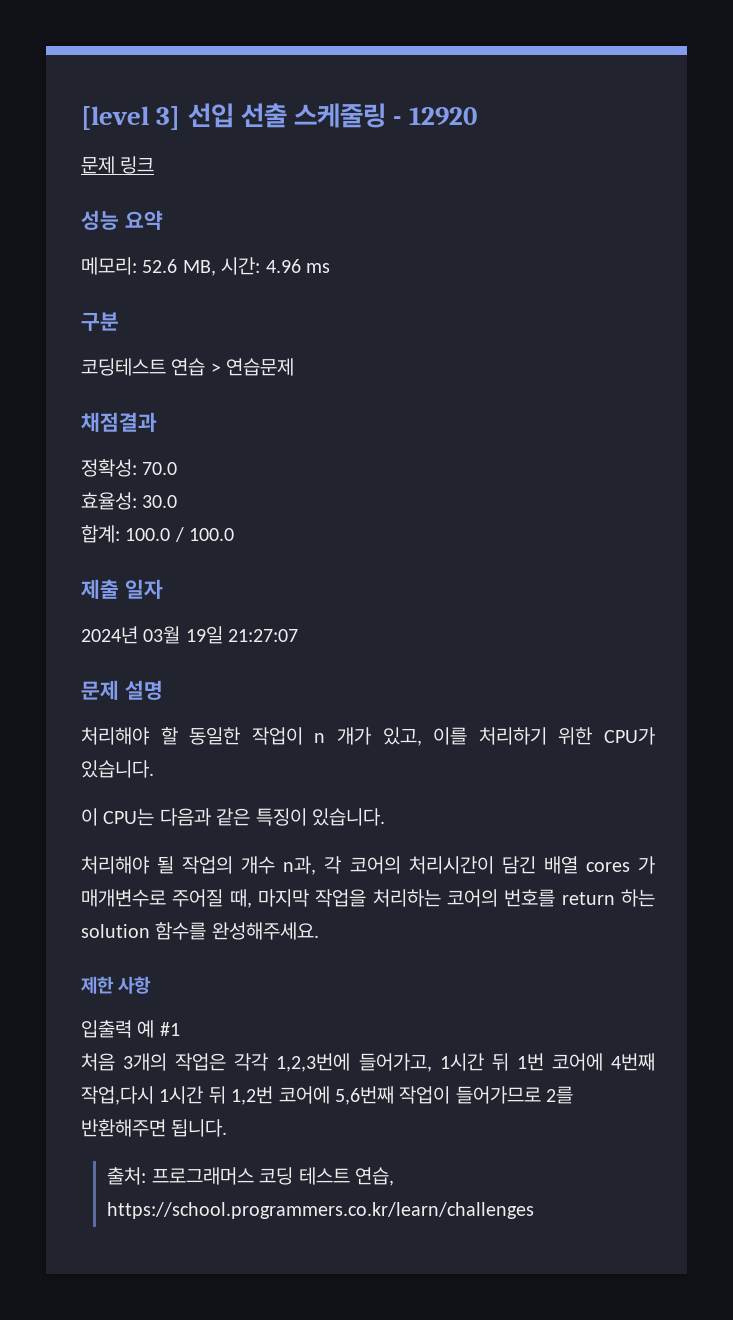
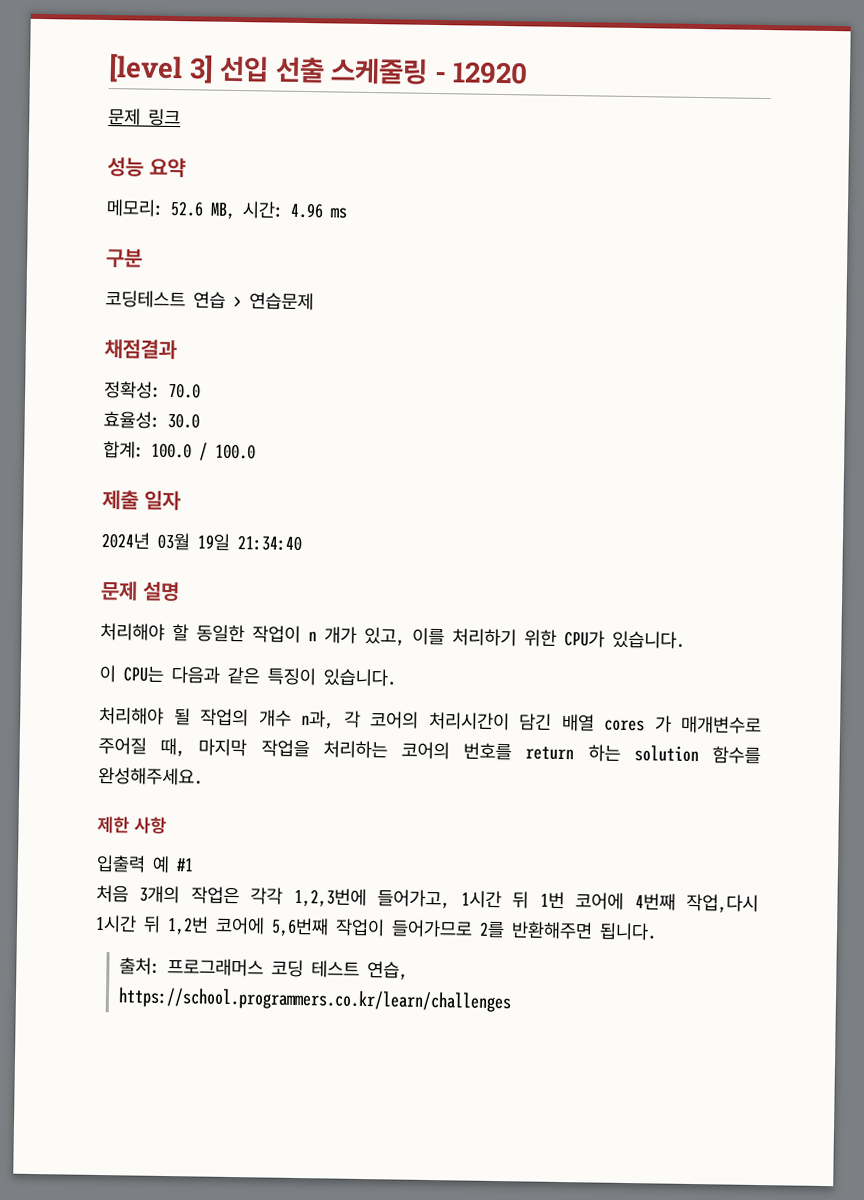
[228,629,299,642] 21:27:07 -> [237,535,302,552] 21:34:40

